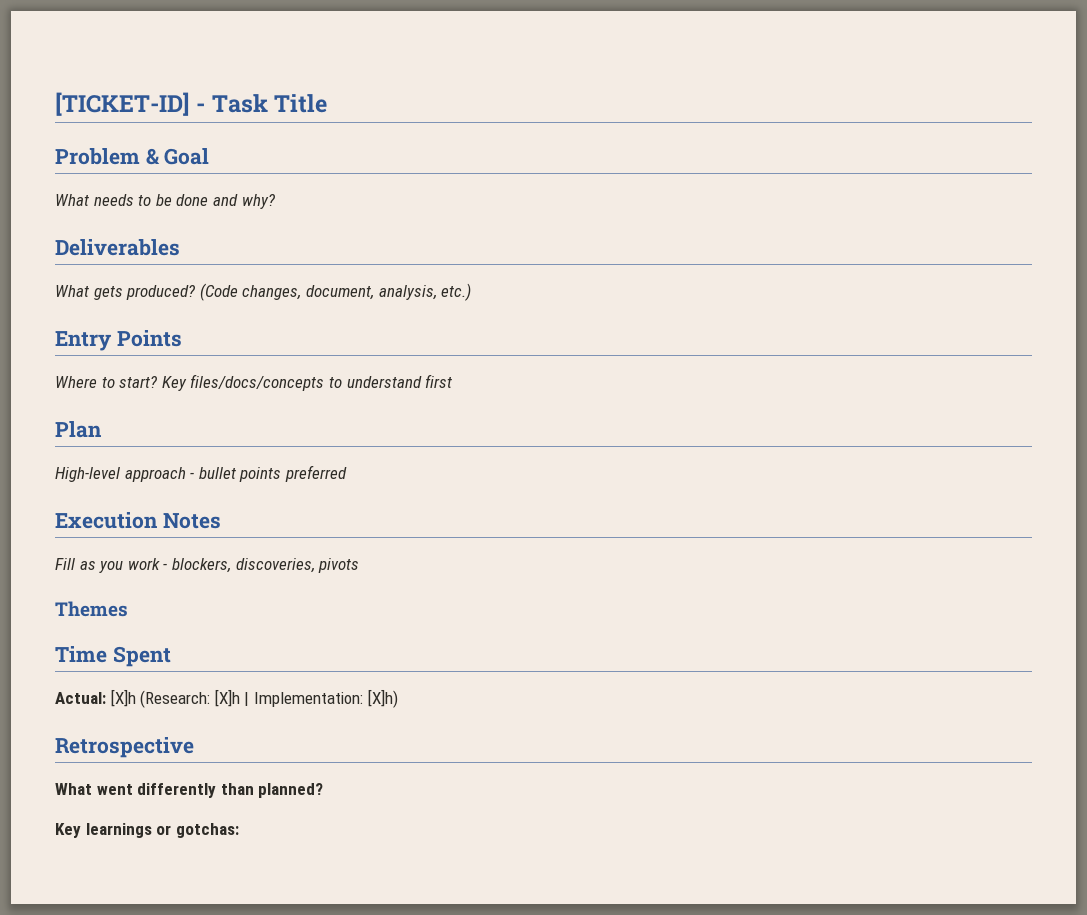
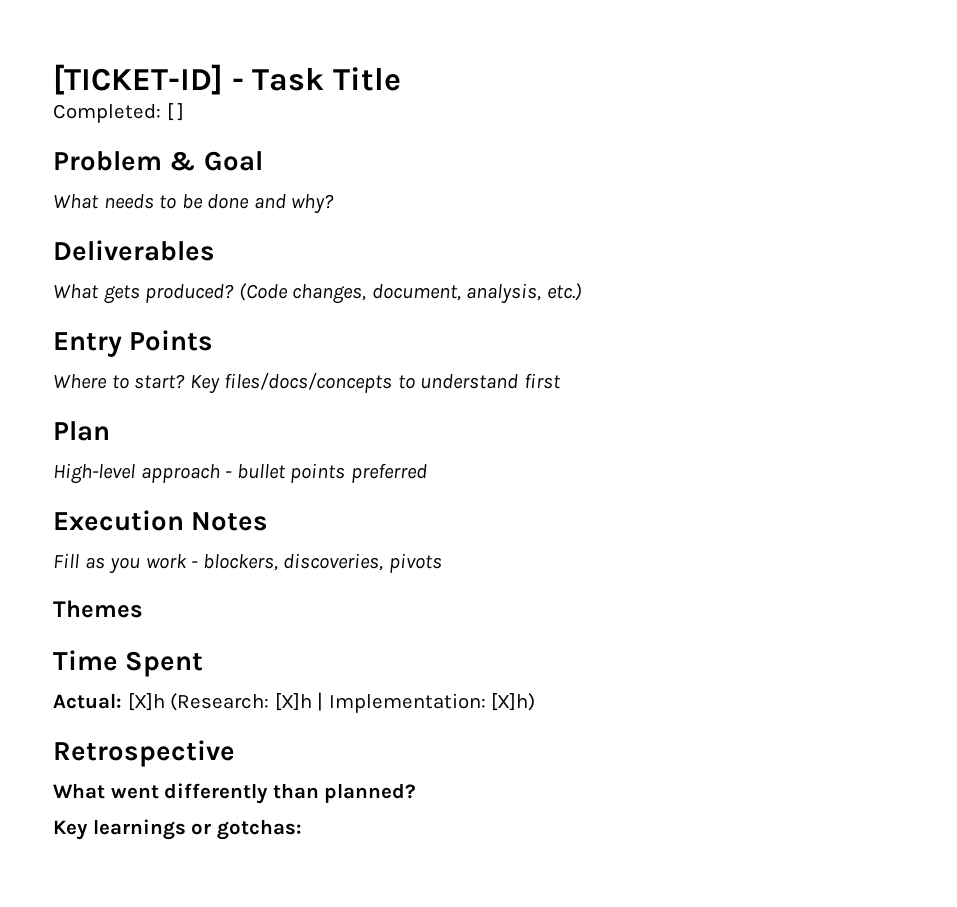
(328, 103) none -> [53,103,185,123] // Completed: [ ]

